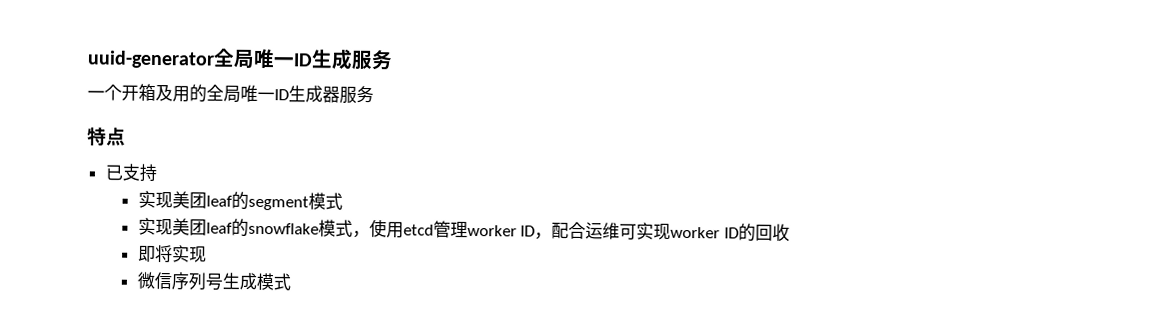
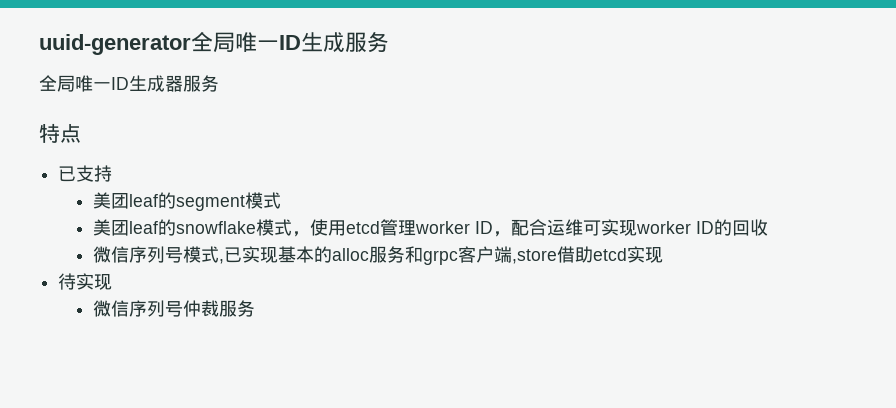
[87,83,207,103] 一个开箱及用的 -> (389, 42) none
[137,190,173,209] 实现 -> (113, 173) none
[137,217,173,236] 实现 -> (281, 200) none
[137,244,173,263] 即将 -> [92,246,663,265] [58,273,77,290] 微信序列号模式,已实现基本的alloc服务和grpc客户端,store借助etcd实现 // 待
[221,272,291,291] 生成模式 -> [182,300,255,317] 仲裁服务

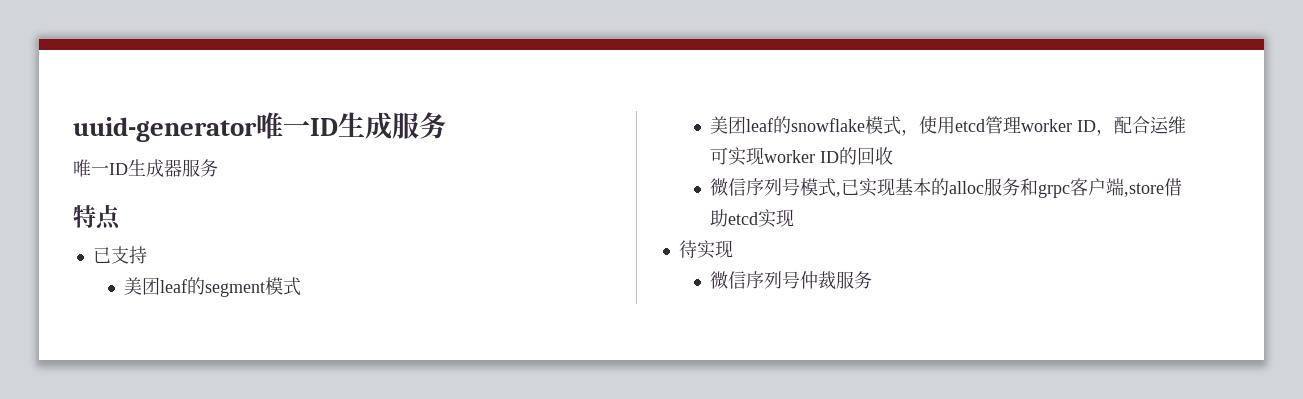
[191,32,235,53] 全局 -> (257, 129) none
[39,75,75,92] 全局 -> (446, 125) none

